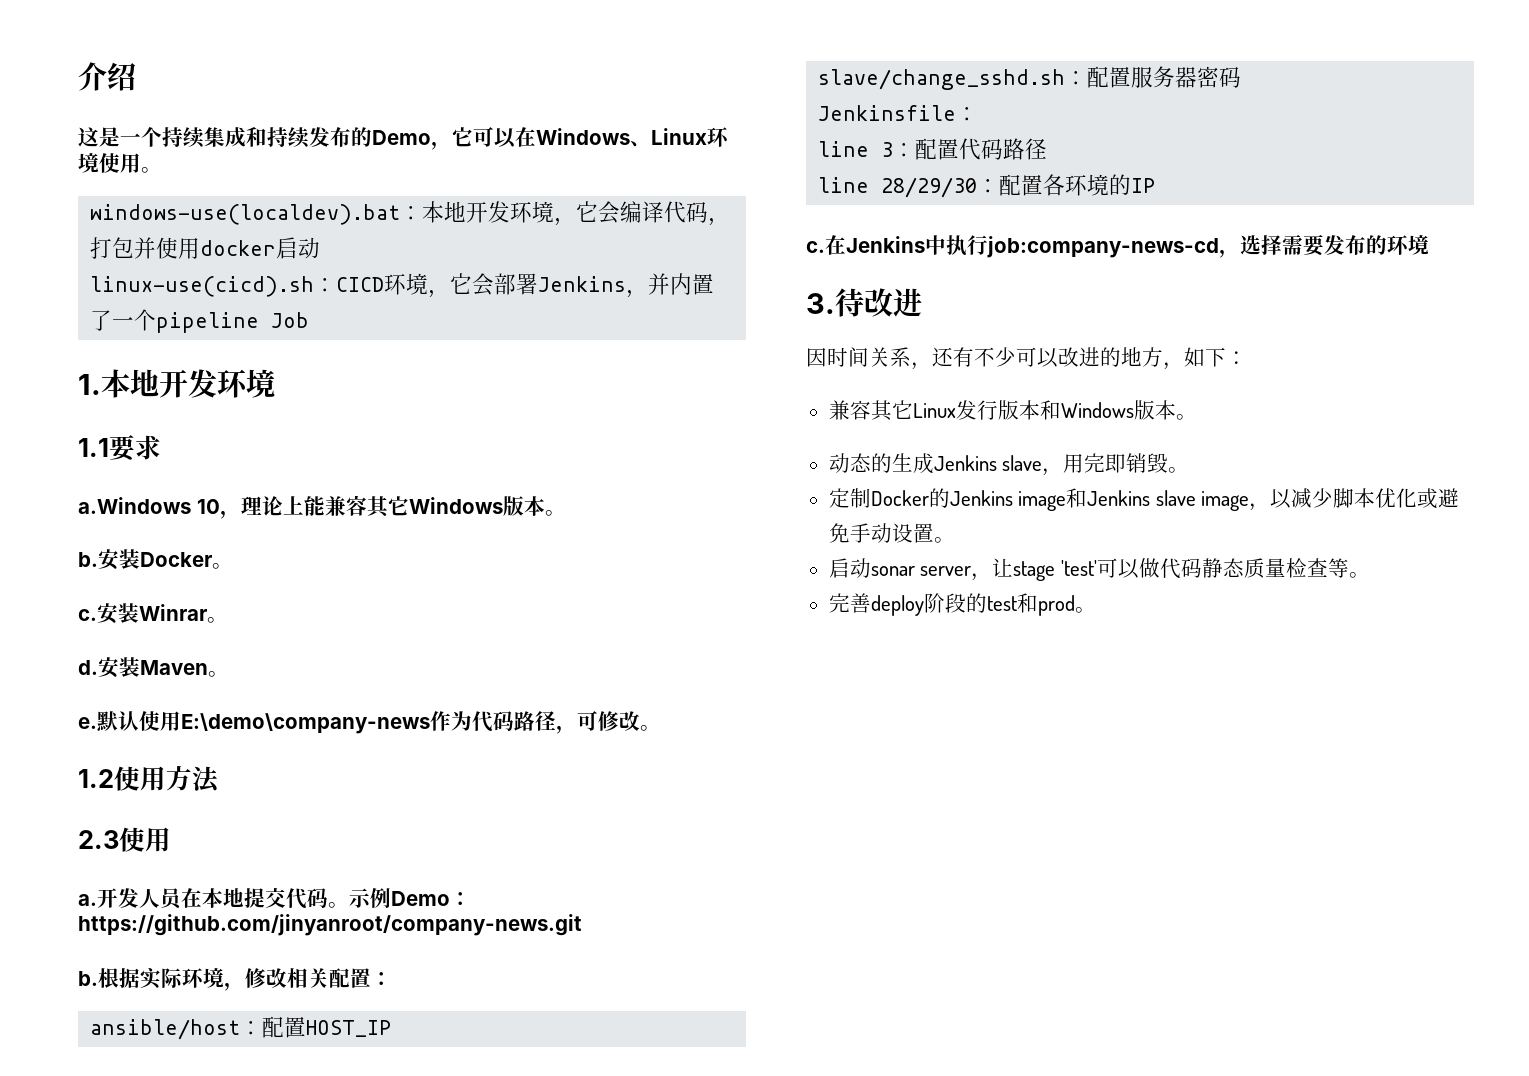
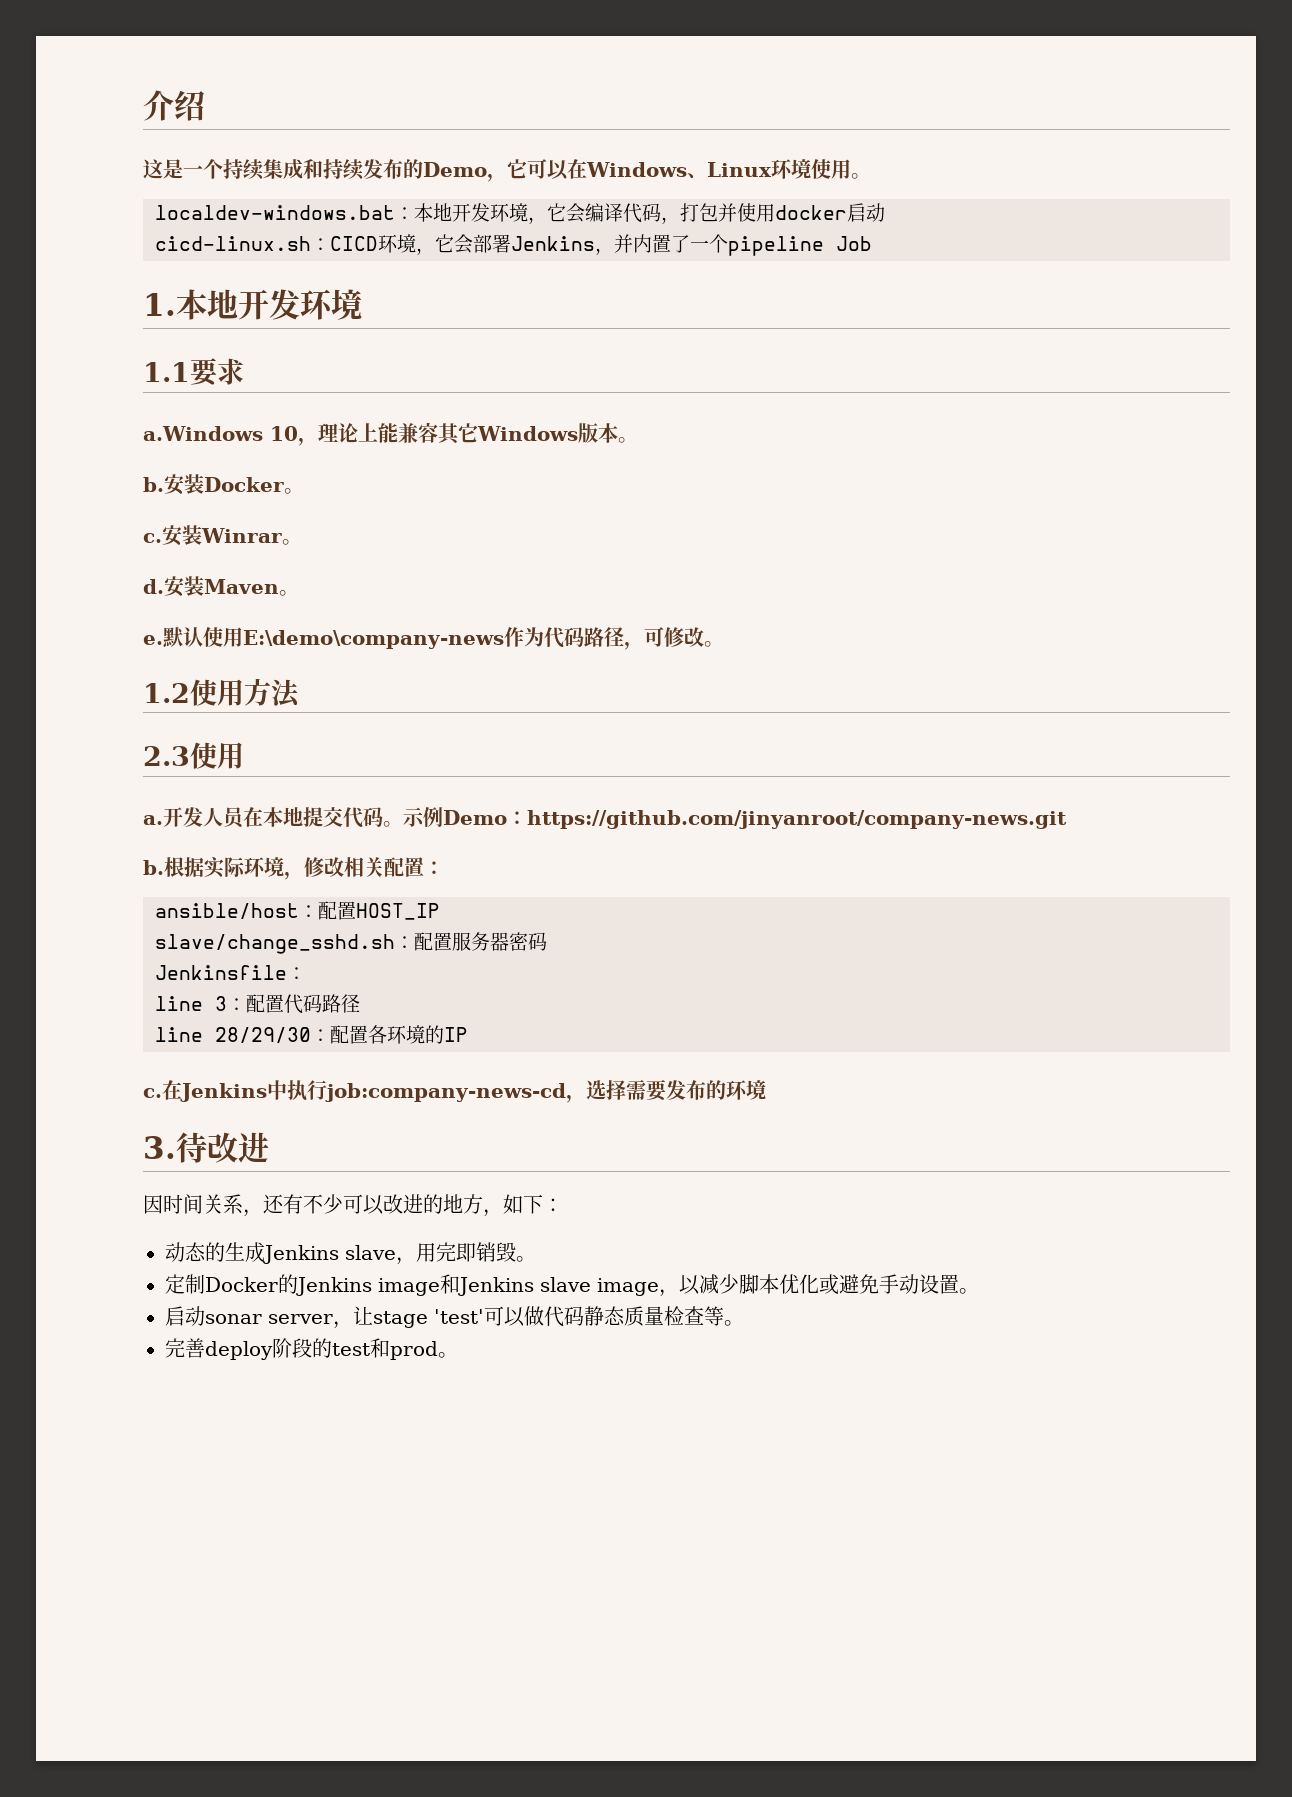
[90,204,401,225] windows-use(localdev).bat -> [155,205,395,220] localdev-windows.bat
[90,276,315,297] linux-use(cicd).sh -> [155,236,311,251] cicd-linux.sh
[828,400,1197,421] // 兼容其它Linux发行版本和Windows版本。 -> (563, 1205) none

